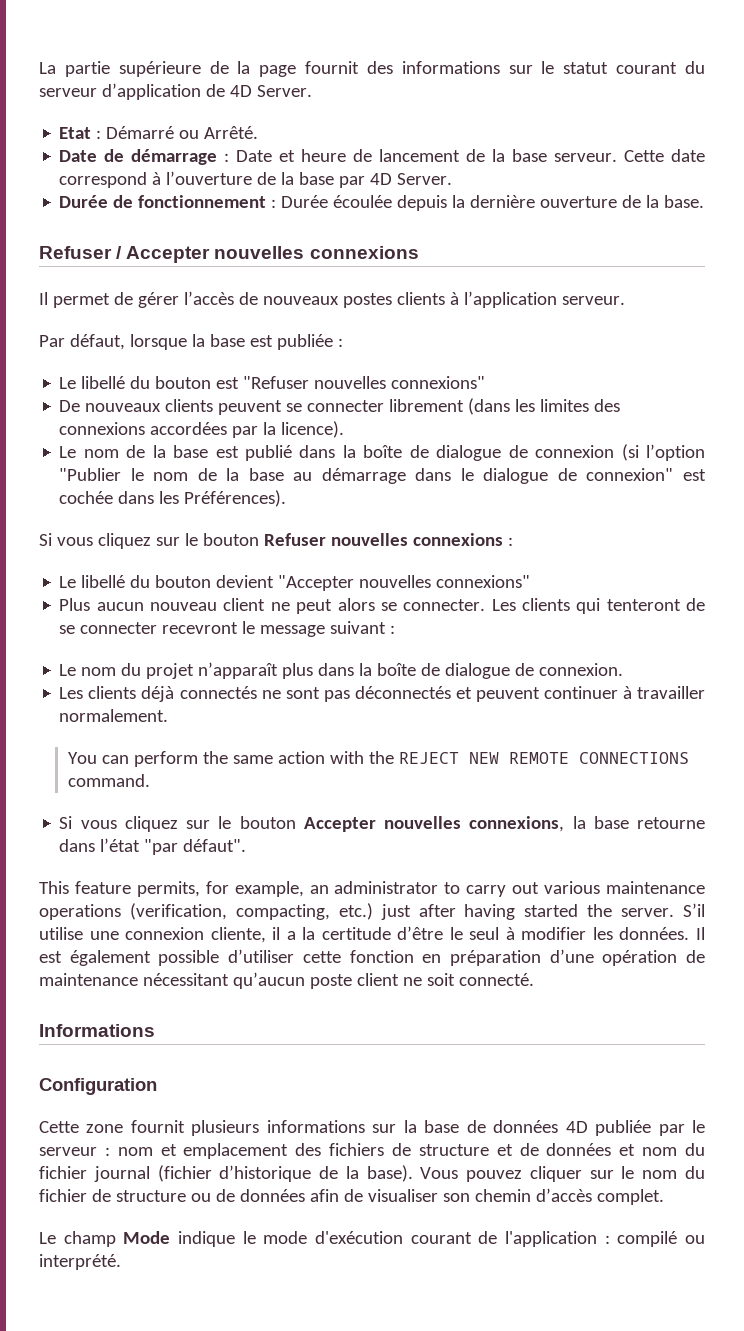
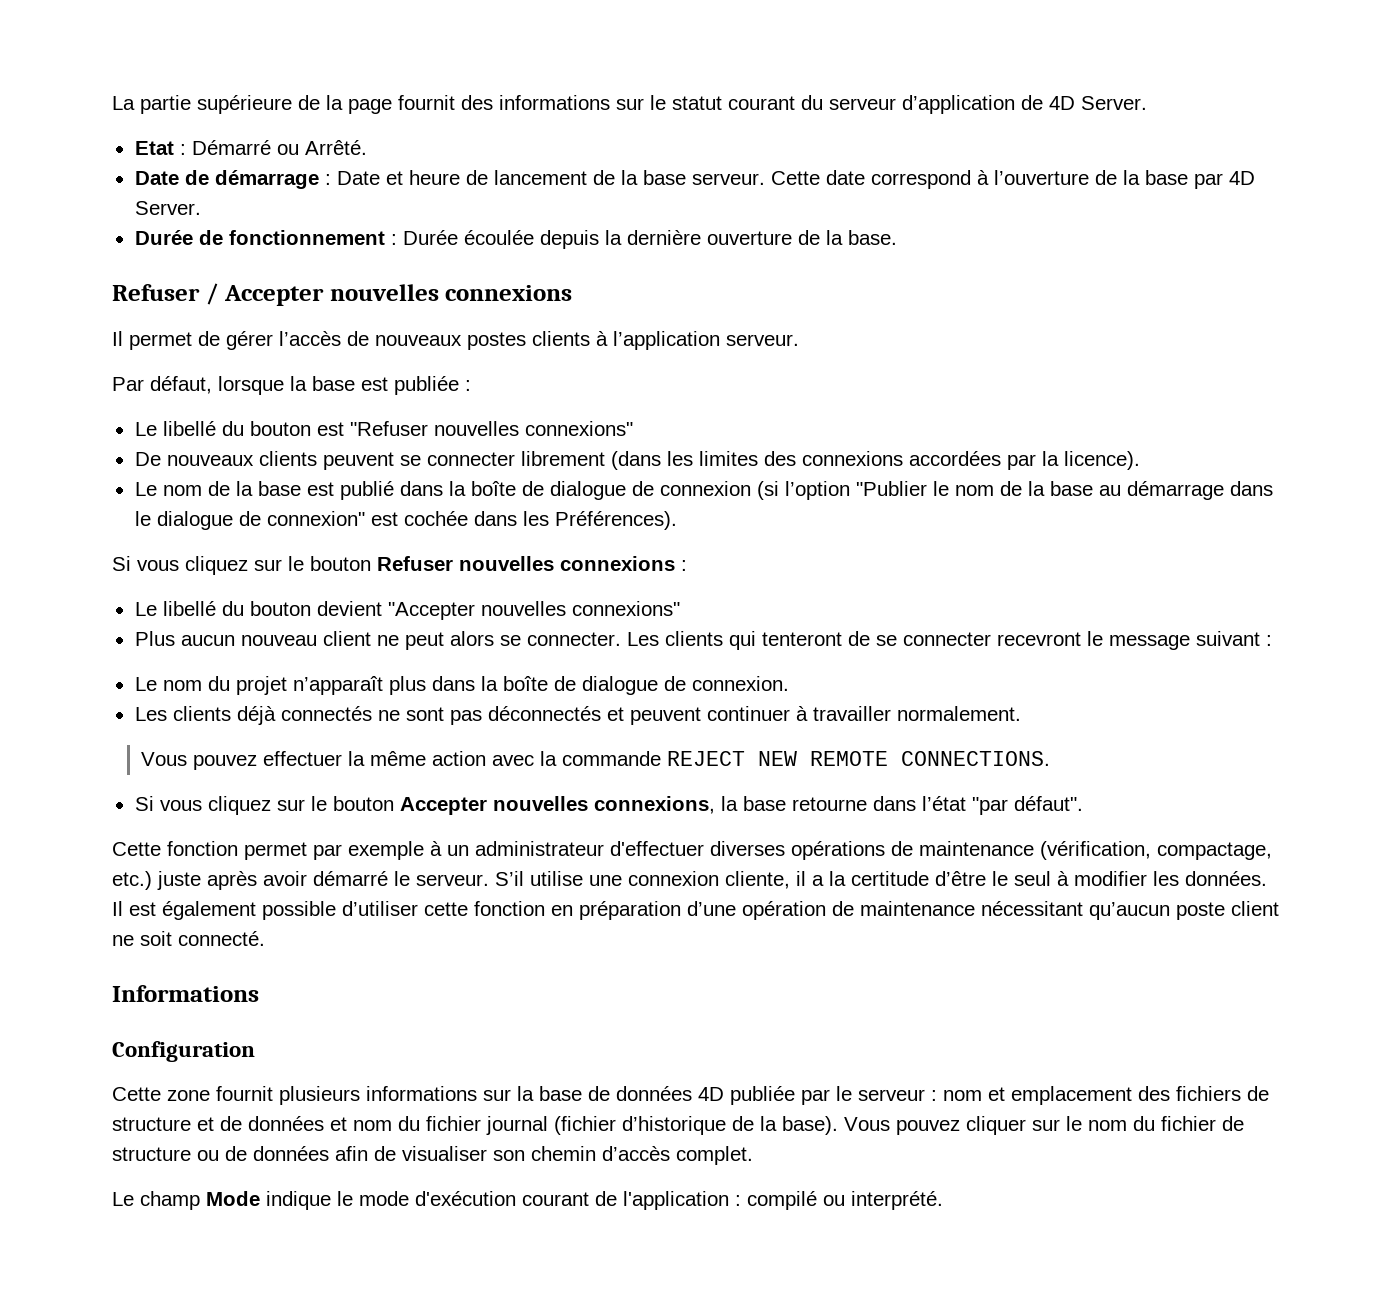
[68,751,394,767] You can perform the same action with the -> [140,751,661,770] Vous pouvez effectuer la même action avec la commande
[578,752,689,764] [68,774,151,787] CONNECTIONS command. -> [900,751,1050,766] CONNECTIONS.
[39,881,705,897] [39,903,675,920] This feature permits, for example, an administrator to carry out various maintenance operations (verification, compacting, etc.) just after having started the server. -> [112,841,1272,860] [112,871,489,890] Cette fonction permet par exemple à un administrateur d'effectuer diverses opérations de maintenance (vérification, compactage, etc.) juste après avoir démarré le serveur.

